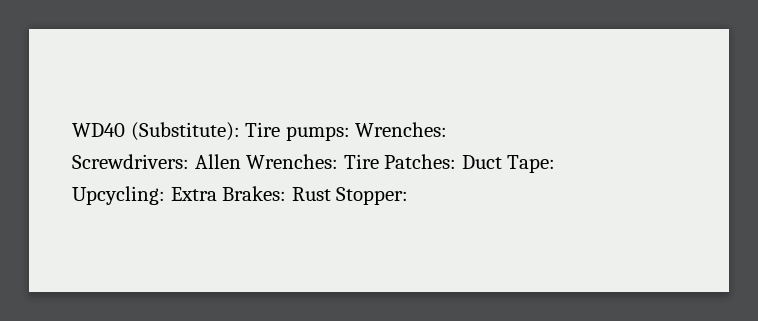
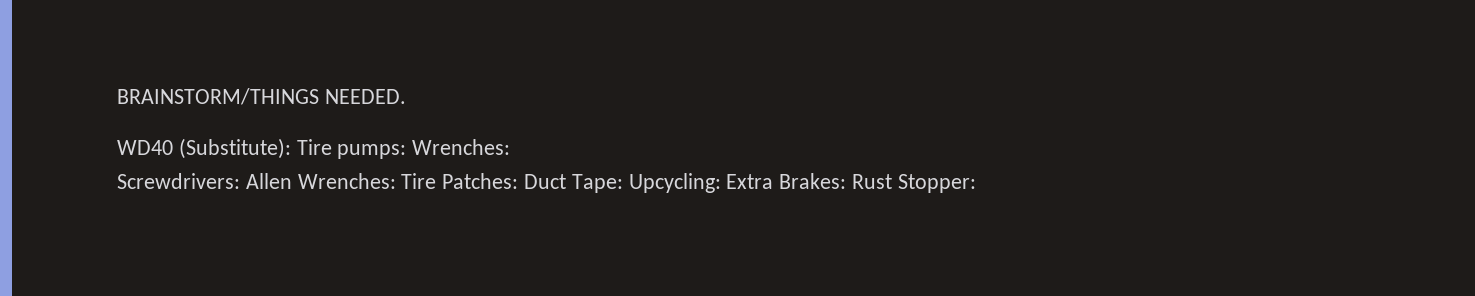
(72, 130) none -> [117,88,406,105] BRAINSTORM/THINGS NEEDED. //

